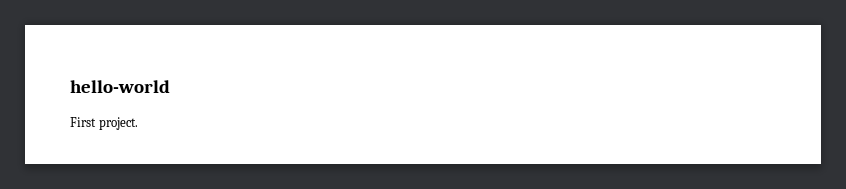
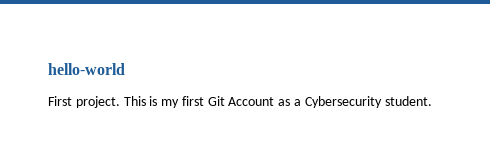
(138, 123) none -> [123,96,432,108] This is my first Git Account as a Cybersecurity student.

